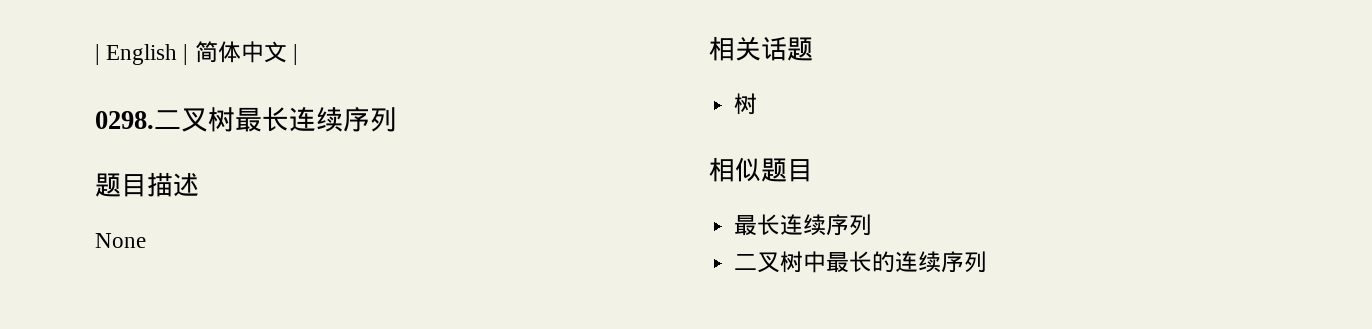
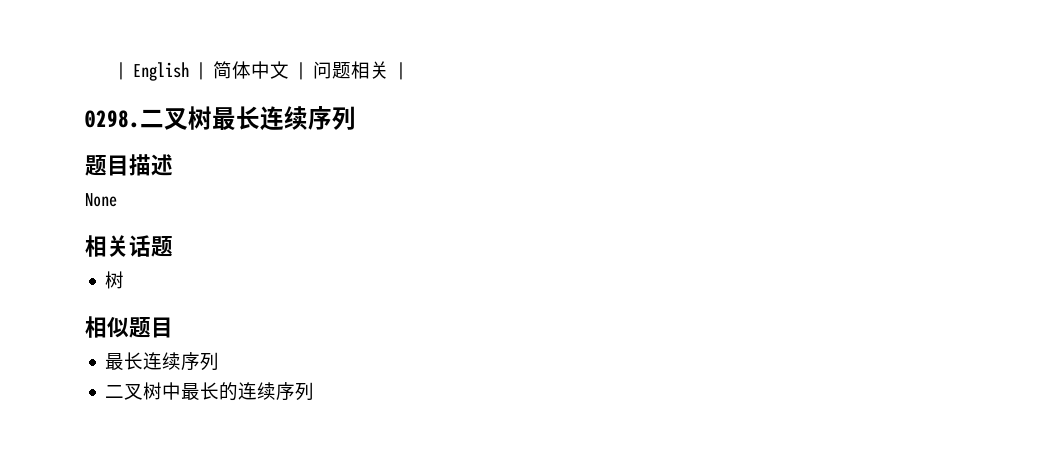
(298, 54) none -> [312,61,405,80] 问题相关 |

